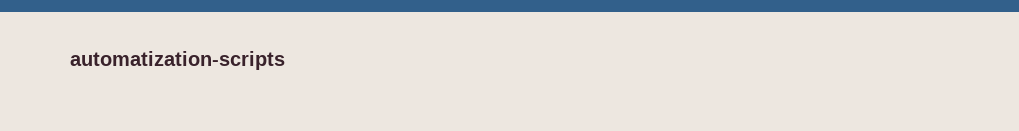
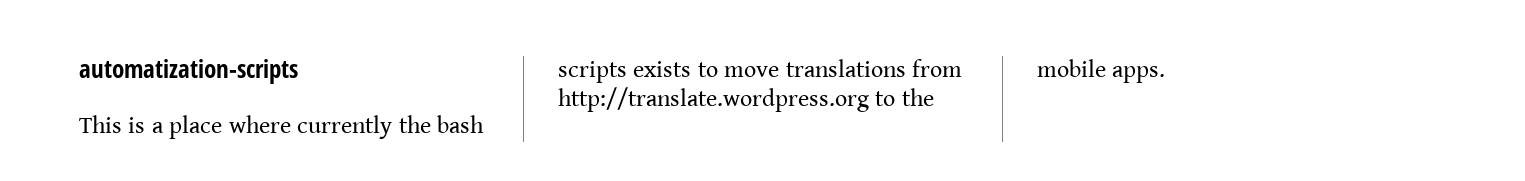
(285, 60) none -> [79,115,485,139] [558,59,963,83] [558,87,934,112] [1037,59,1166,83] // This is a place where currently the bash scripts exists to move translations from http://translate.wordpress.org to the mobile apps.

